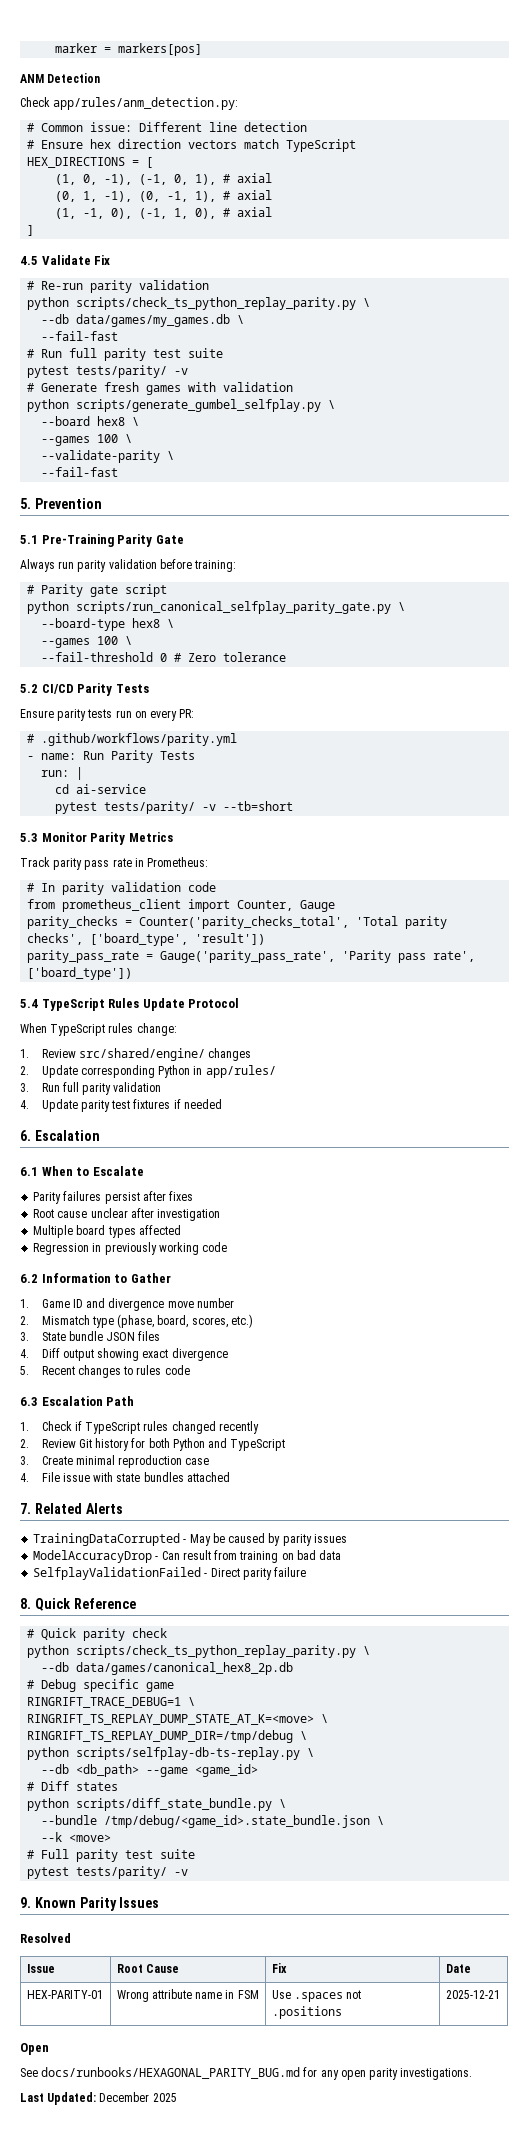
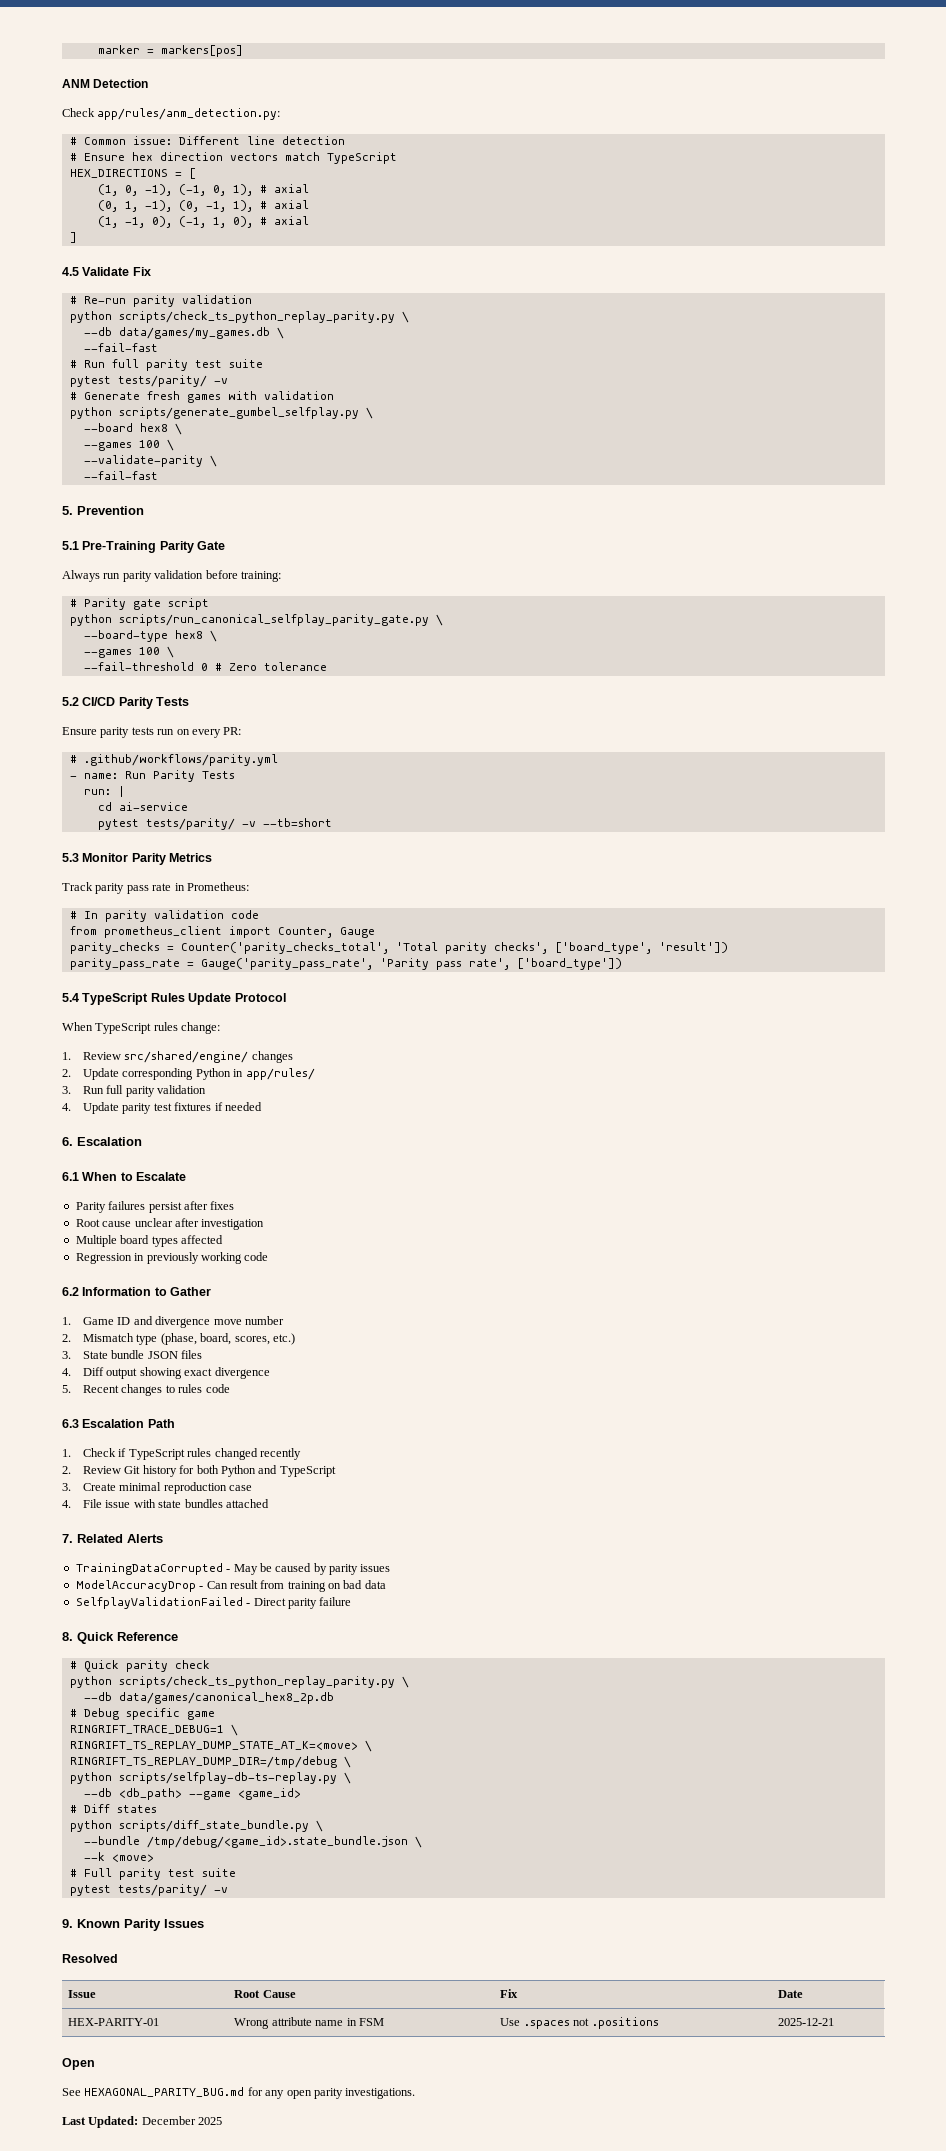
[41,2067,301,2079] docs/runbooks/HEXAGONAL_PARITY_BUG.md -> [84,2087,245,2097] HEXAGONAL_PARITY_BUG.md

